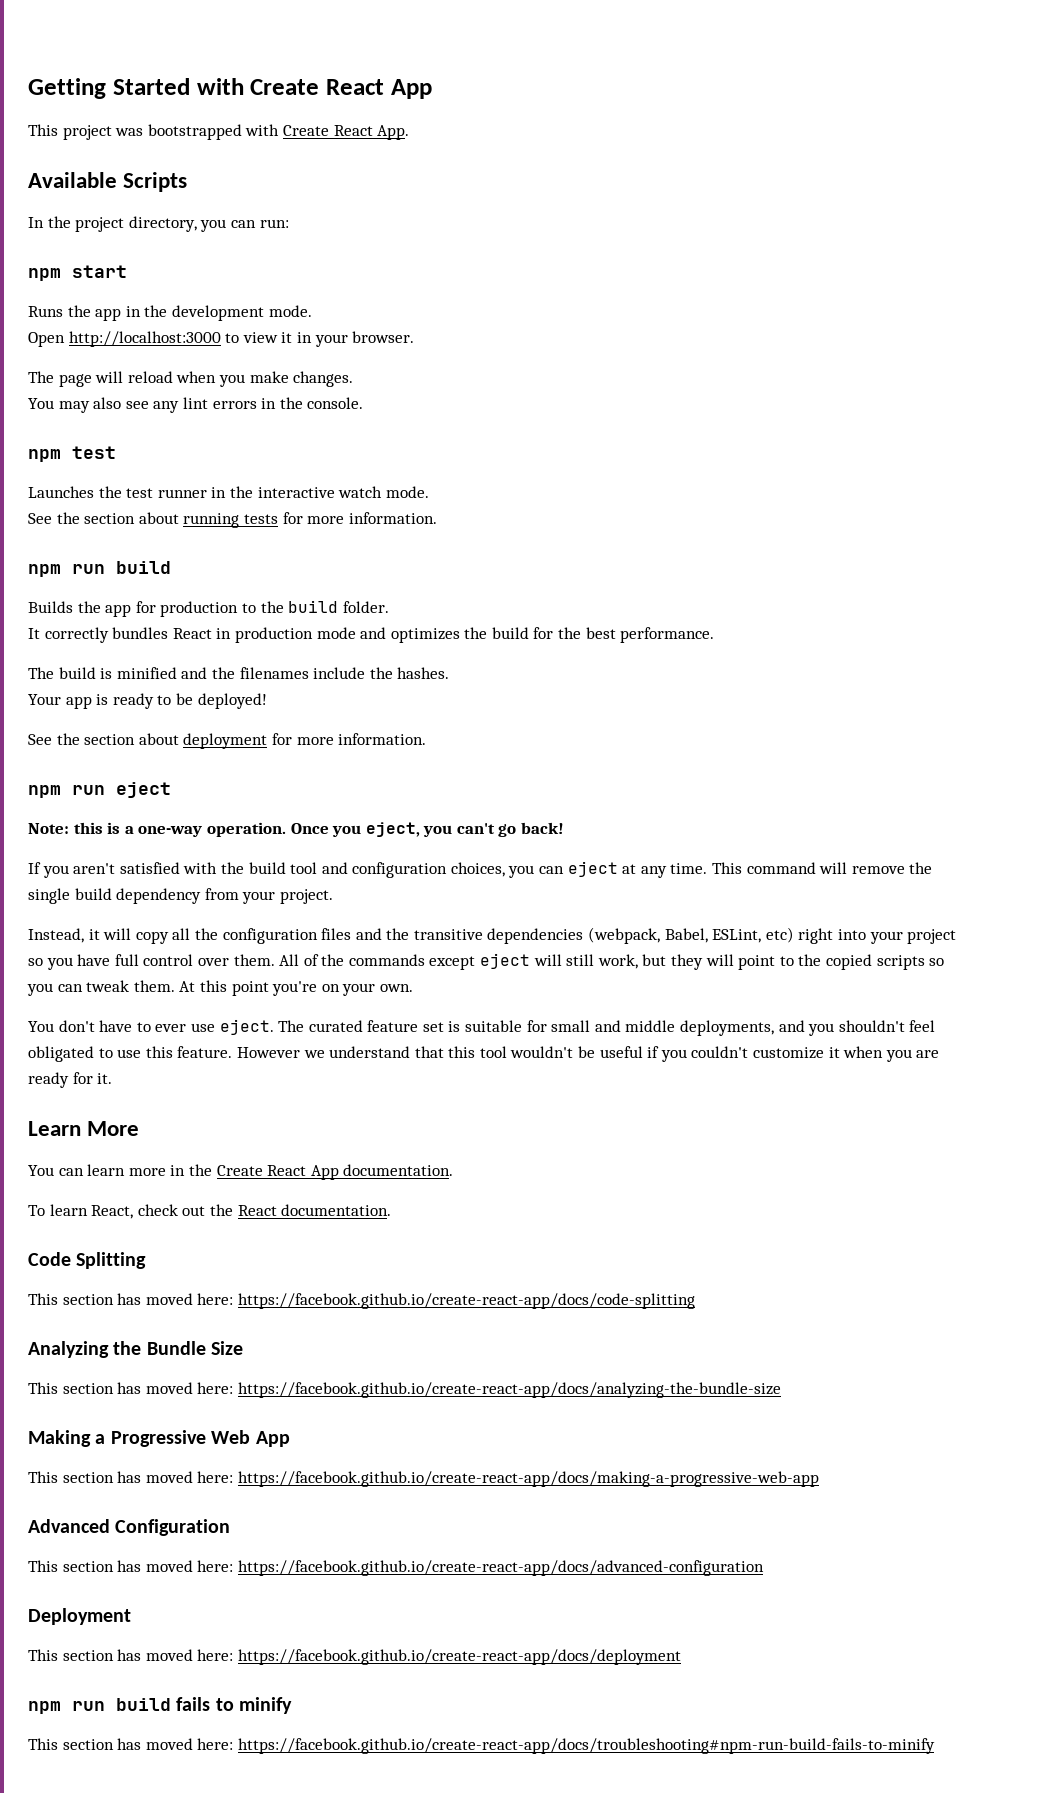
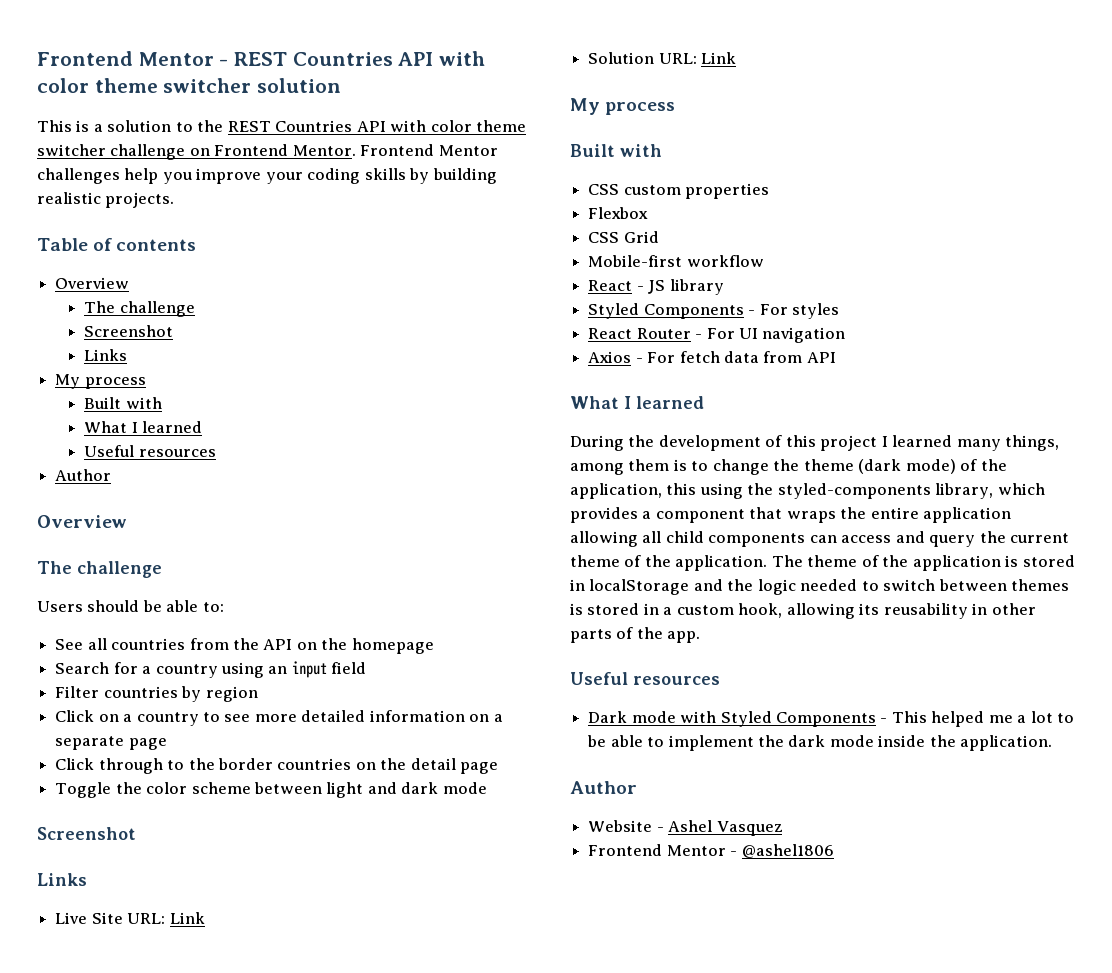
[28,78,432,99] [28,124,410,140] [28,172,188,192] [28,216,289,232] [28,265,127,281] [28,305,312,321] [28,331,415,347] [28,371,354,387] [28,397,364,413] [28,446,116,462] [28,486,429,498] [28,512,437,528] [28,561,171,577] [28,600,389,617] [28,627,715,643] [28,667,450,679] [28,693,267,709] [28,733,427,749] [28,782,171,798] [28,822,565,837] [28,861,933,878] [28,888,333,904] [28,927,957,944] [28,953,945,970] [27,980,413,996] [28,1019,936,1036] [28,1046,940,1062] [28,1072,113,1088] [28,1121,140,1136] [28,1164,454,1180] [28,1204,392,1219] [28,1252,147,1269] [28,1293,695,1309] [28,1341,244,1358] [28,1382,781,1398] [28,1430,290,1447] [28,1471,819,1487] [28,1519,231,1536] [28,1560,764,1576] [28,1608,131,1625] [28,1649,681,1665] [28,1697,293,1714] [28,1738,935,1754] Getting Started with Create React App // This project was bootstrapped with Create React App. // Available Scripts // In the project directory, you can run: // npm start // Runs the app in the development mode. // Open http://localhost:3000 to view it in your browser. // The page will reload when you make changes. // You may also see any lint errors in the console. // npm test // Launches the test runner in the interactive watch mode. // See the section about running tests for more information. // npm run build // Builds the app for production to the build folder. // It correctly bundles React in production mode and optimizes the build for the best performance. // The build is minified and the filenames include the hashes. // Your app is ready to be deployed! // See the section about deployment for more information. // npm run eject // Note: this is a one-way operation. Once you eject, you can't go back! // If you aren't satisfied with the build tool and configuration choices, you can eject at any time. This command will remove the single build dependency from your project. // Instead, it will copy all the configuration files and the transitive dependencies (webpack, Babel, ESLint, etc) right into your project so you have full control over them. All of the commands except eject will still work, but they will point to the copied scripts so you can tweak them. At this point you're on your own. // You don't have to ever use eject. The curated feature set is suitable for small and middle deployments, and you shouldn't feel obligated to use this feature. However we understand that this tool wouldn't be useful if you couldn't customize it when you are ready for it. // Learn More // You can learn more in the Create React App documentation. // To learn React, check out the React documentation. // Code Splitting // This section has moved here: https://facebook.github.io/create-react-app/docs/code-splitting // Analyzing the Bundle Size // This section has moved here: https://facebook.github.io/create-react-app/docs/analyzing-the-bundle-size // Making a Progressive Web App // This section has moved here: https://facebook.github.io/create-react-app/docs/making-a-progressive-web-app // Advanced Configuration // This section has moved here: https://facebook.github.io/create-react-app/docs/advanced-configuration // Deployment // This section has moved here: https://facebook.github.io/create-react-app/docs/deployment // npm run build fails to minify // This section has moved here: https://facebook.github.io/create-react-app/docs/troubleshooting#npm-run-build-fails-to-minify -> [37,51,486,66] [37,78,342,93] [37,120,527,132] [37,144,498,160] [37,168,497,184] [37,192,175,208] [37,238,197,251] [55,277,130,289] [84,301,195,317] [84,325,174,337] [84,349,128,361] [55,374,146,389] [84,397,162,409] [84,421,203,433] [84,445,216,457] [55,469,112,481] [37,515,127,528] [37,561,162,578] [37,600,224,612] [55,638,434,654] [55,661,367,678] [55,686,258,702] [55,710,503,726] [55,736,167,750] [55,758,499,774] [55,782,487,798] [37,827,136,840] [37,873,87,886] [55,912,205,924] [588,52,737,64] [570,98,676,115] [570,144,662,157] [588,183,770,199] [588,207,649,219] [588,231,659,243] [588,255,764,267] [588,279,724,295] [588,303,839,319] [588,327,846,343] [588,351,836,363] [570,396,704,409] [570,435,1060,451] [570,459,1007,475] [570,483,1045,499] [570,507,1012,523] [570,531,1070,547] [570,555,1075,571] [570,579,1070,595] [570,603,1036,619] [570,627,701,643] [570,672,720,685] [588,711,1075,727] [587,735,1053,751] [570,781,637,794] [588,820,783,836] [588,844,834,858] Frontend Mentor - REST Countries API with color theme switcher solution // This is a solution to the REST Countries API with color theme switcher challenge on Frontend Mentor. Frontend Mentor challenges help you improve your coding skills by building realistic projects. // Table of contents // Overview // The challenge // Screenshot // Links // My process // Built with // What I learned // Useful resources // Author // Overview // The challenge // Users should be able to: // See all countries from the API on the homepage // Search for a country using an input field // Filter countries by region // Click on a country to see more detailed information on a separate page // Click through to the border countries on the detail page // Toggle the color scheme between light and dark mode // Screenshot // Links // Live Site URL: Link // Solution URL: Link // My process // Built with // CSS custom properties // Flexbox // CSS Grid // Mobile-first workflow // React - JS library // Styled Components - For styles // React Router - For UI navigation // Axios - For fetch data from API // What I learned // During the development of this project I learned many things, among them is to change the theme (dark mode) of the application, this using the styled-components library, which provides a component that wraps the entire application allowing all child components can access and query the current theme of the application. The theme of the application is stored in localStorage and the logic needed to switch between themes is stored in a custom hook, allowing its reusability in other parts of the app. // Useful resources // Dark mode with Styled Components - This helped me a lot to be able to implement the dark mode inside the application. // Author // Website - Ashel Vasquez // Frontend Mentor - @ashel1806

